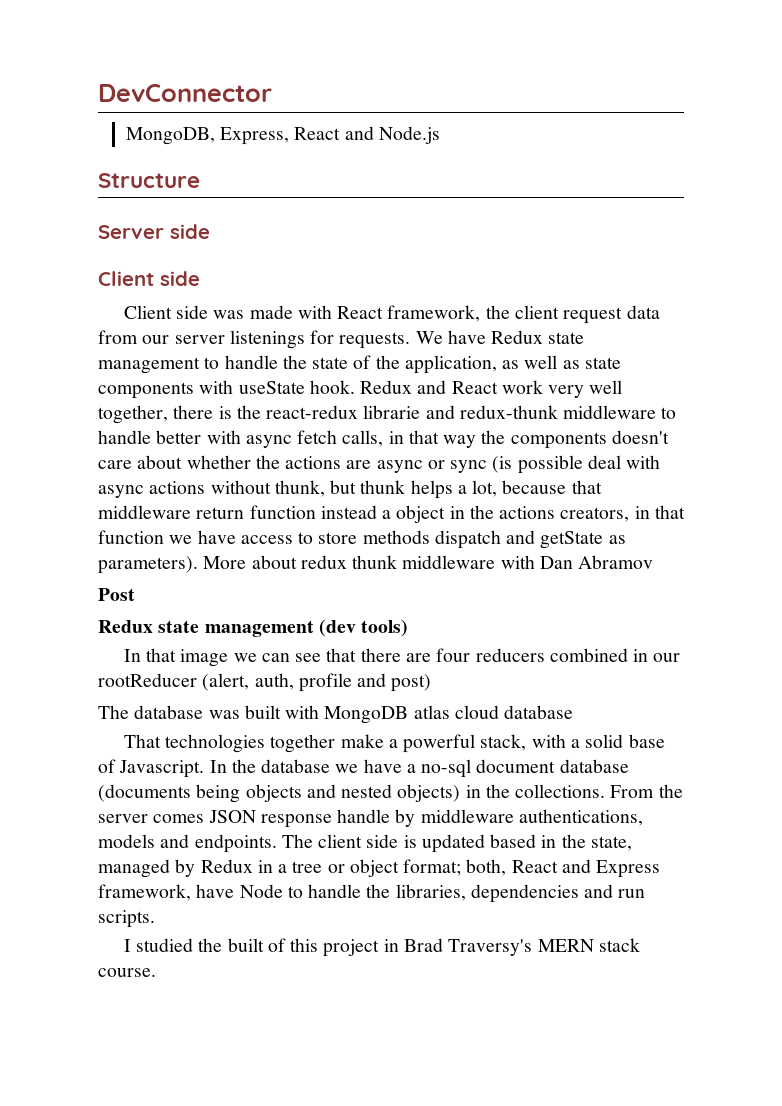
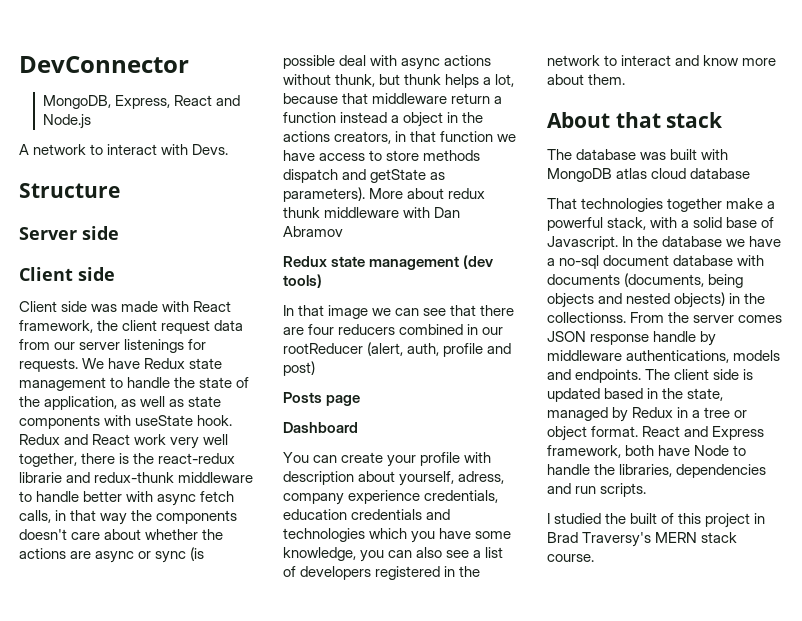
(440, 135) none -> [19,144,229,155] // A network to interact with Devs.
(245, 513) none -> [494,96,503,104] a
[98,588,135,601] // Post -> (343, 231) none
(432, 683) none -> [283,392,361,406] [283,422,358,433] [283,452,492,467] [283,471,505,486] [283,490,499,505] [283,509,451,520] [283,528,512,543] [283,547,504,562] [283,566,481,580] [547,55,777,66] [547,74,626,85] [547,112,724,128] // Posts page // Dashboard // You can create your profile with description about yourself, adress, company experience credentials, education credentials and technologies which you have some knowledge, you can also see a list of developers registered in the network to interact and know more about them. // About that stack
[98,784,191,802] (documents -> [737,255,765,266] [547,273,705,287] with documents (documents,
[515,784,606,798] collections. -> [547,312,626,323] collectionss.
[403,859,507,876] format; both, -> [591,426,639,437] format.
(191, 892) none -> [625,445,655,456] both

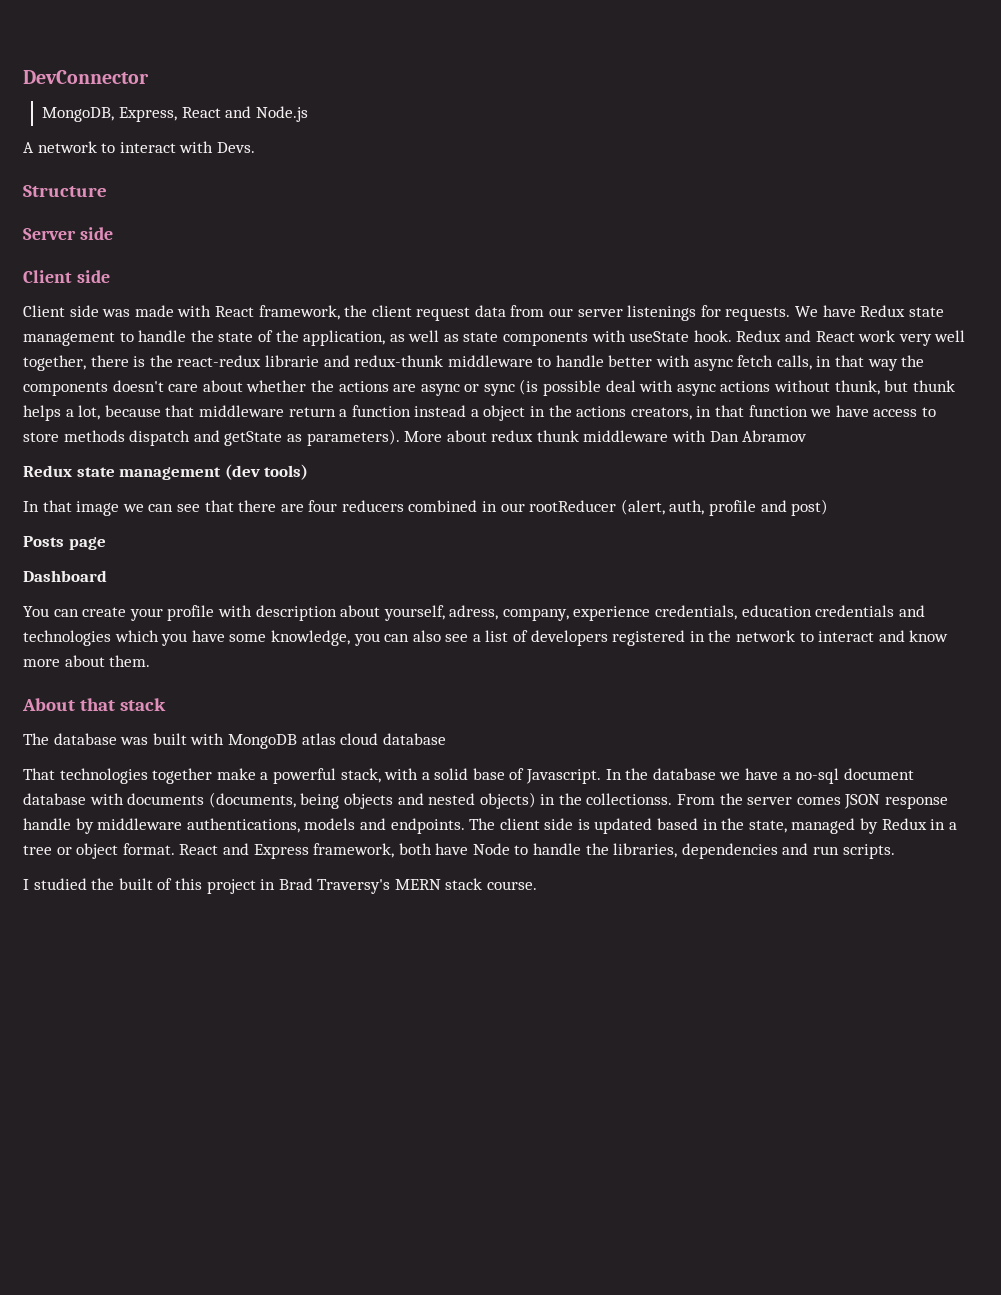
[283,493,344,505] company -> [502,608,569,621] company,

